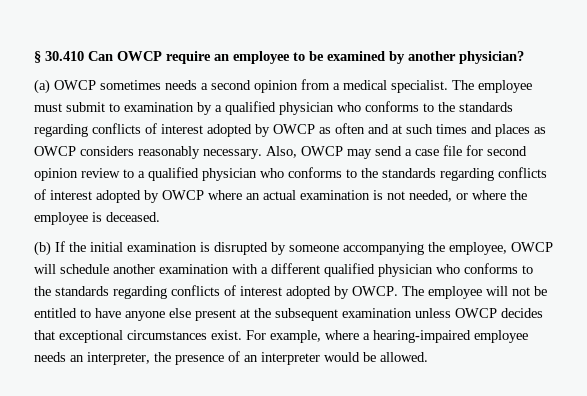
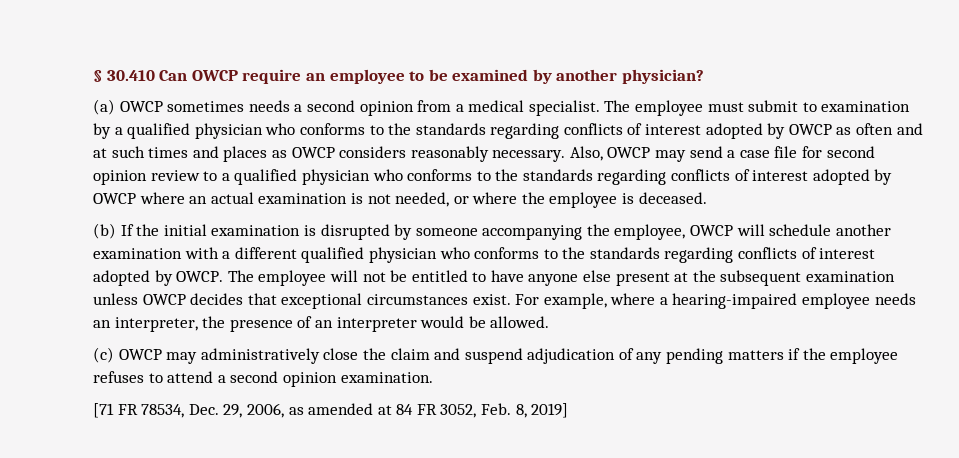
(428, 357) none -> [93,347,899,364] [93,371,433,387] [93,403,569,418] // (c) OWCP may administratively close the claim and suspend adjudication of any pending matters if the employee refuses to attend a second opinion examination. // [71 FR 78534, Dec. 29, 2006, as amended at 84 FR 3052, Feb. 8, 2019]

